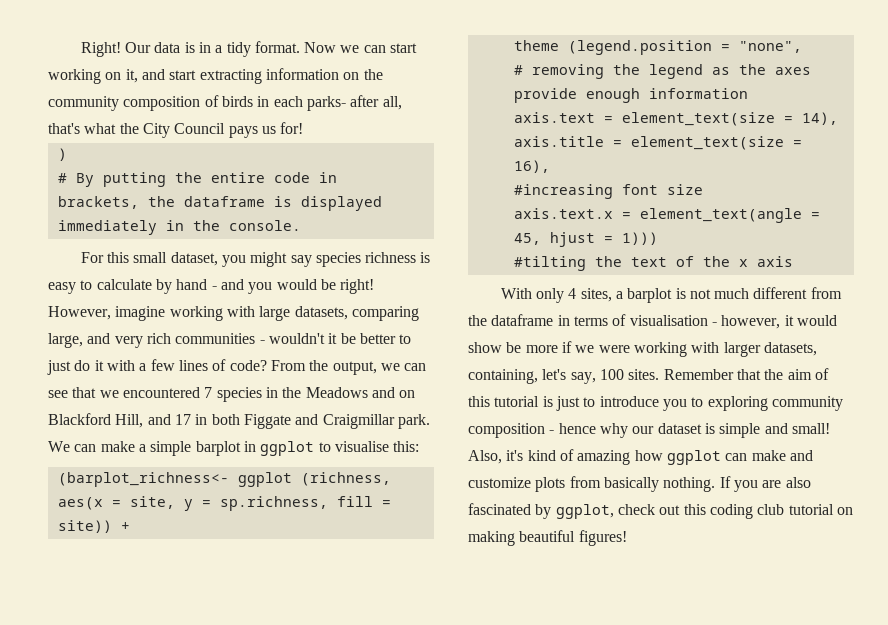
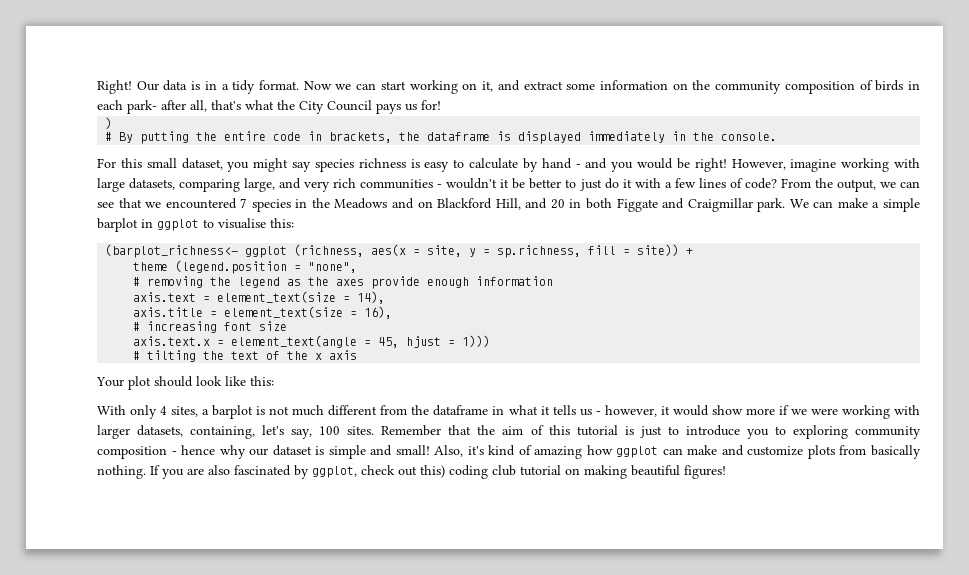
[169,69,262,84] start extracting -> [523,81,596,90] extract some
[306,96,346,111] parks- -> [127,100,157,114] park-
[174,414,191,425] 17 -> [550,199,565,209] 20
[513,184,613,199] #increasing -> [133,321,218,333] # increasing
[513,256,586,271] #tilting -> [133,350,197,362] # tilting
(793, 261) none -> [96,376,274,390] // Your plot should look like this:
[573,314,708,326] terms of visualisation -> [508,405,592,416] what it tells us
[506,342,522,353] be -> (743, 410) none
[683,504,706,515] this -> [420,465,445,478] this)

